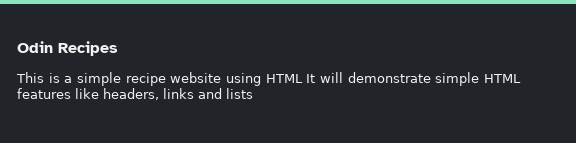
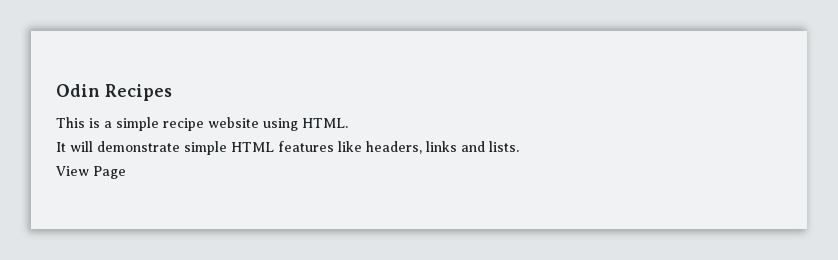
[265,74,303,83] HTML -> [302,118,348,128] HTML. //
[226,88,253,99] lists -> [489,141,519,152] [56,166,126,179] lists. // View Page

